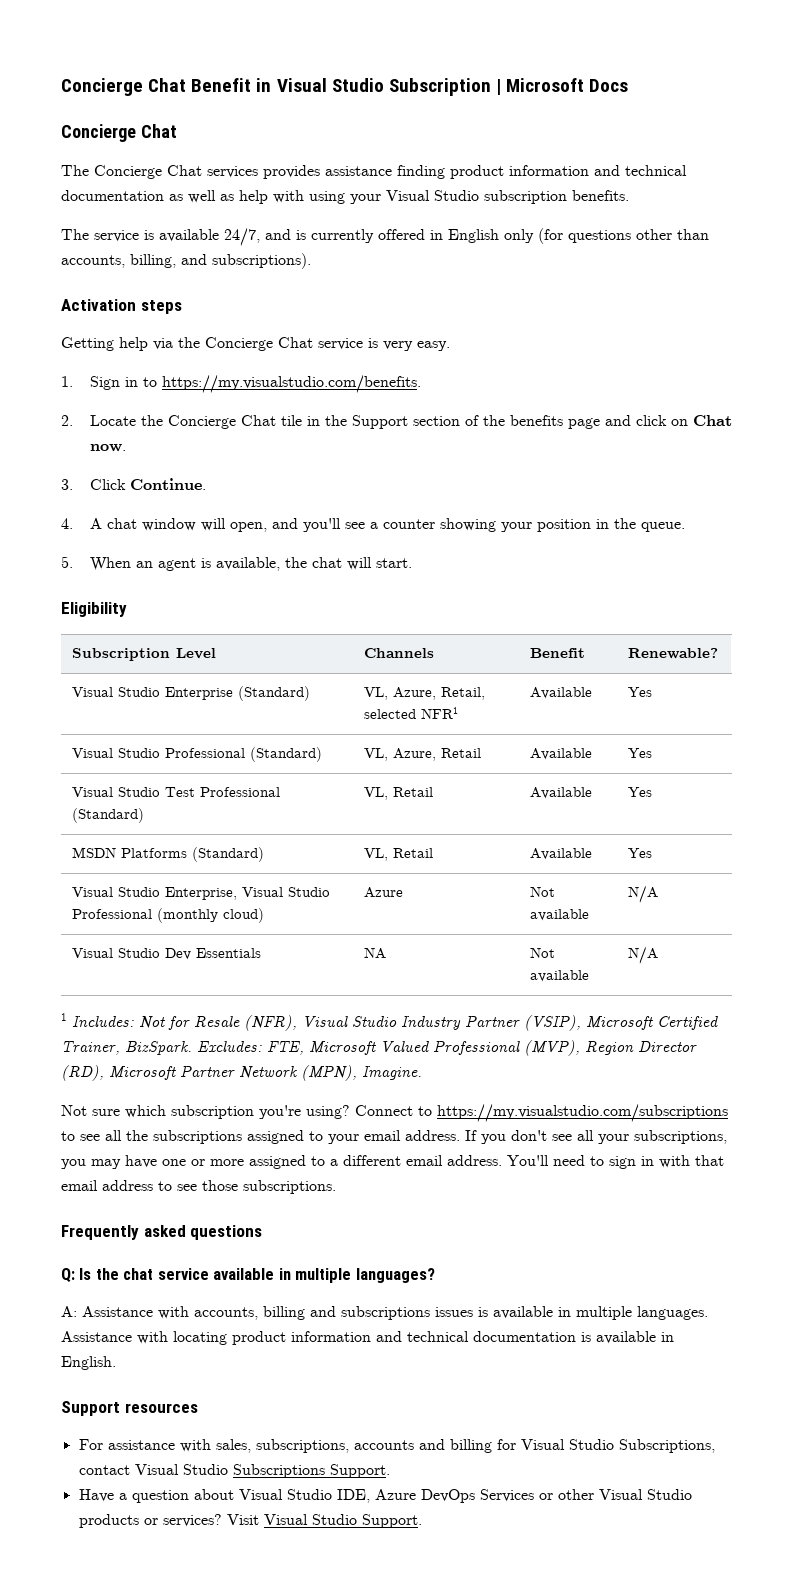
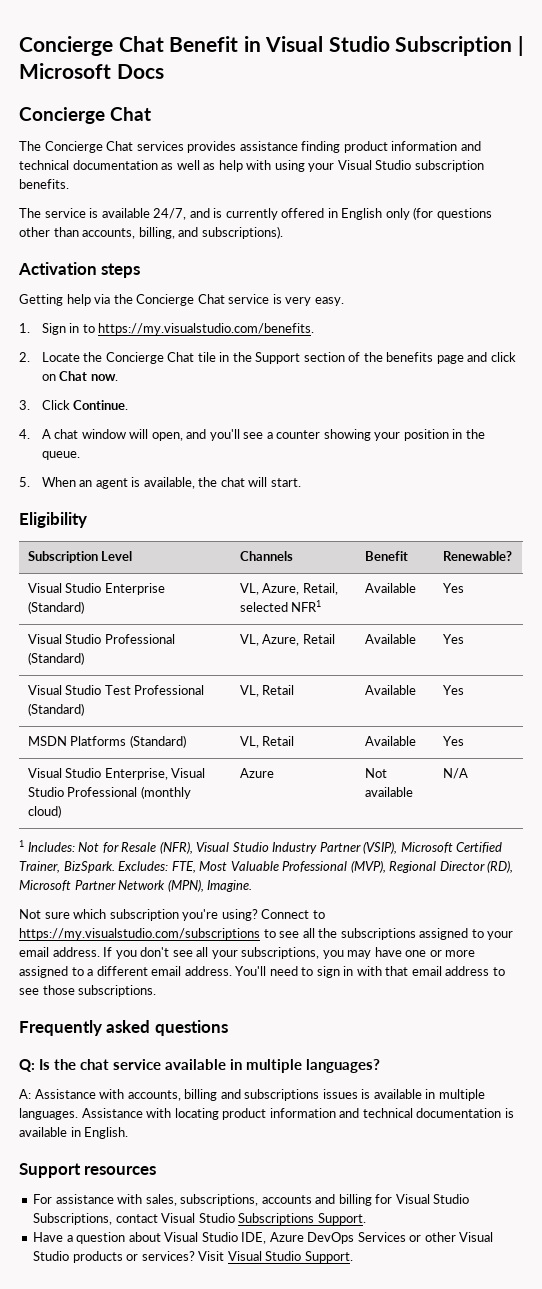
[72,948,262,960] [364,947,387,959] [530,947,556,958] [530,970,590,982] [628,946,659,964] // Visual Studio Dev Essentials | NA | Not available | N/A -> (468, 773) none
[309,1041,429,1055] Microsoft Valued -> [199,861,279,871] Most Valuable
[585,1041,634,1055] Region -> [389,861,437,873] Regional

